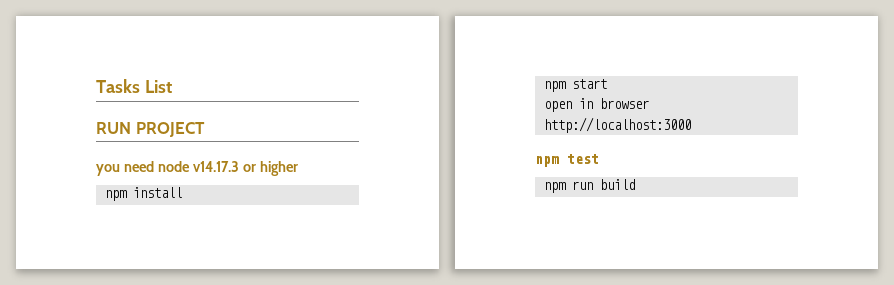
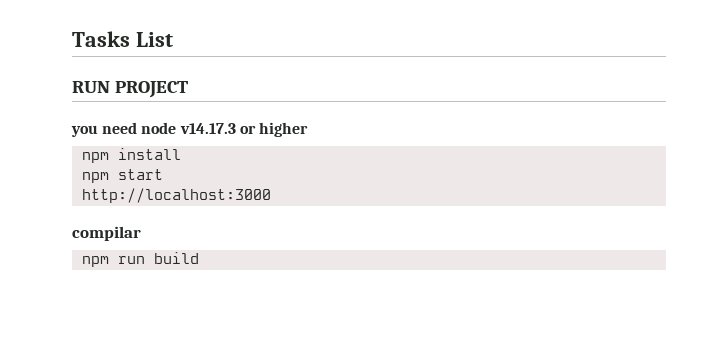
[543,98,649,112] open in browser -> (163, 174) none
[535,154,599,167] npm test -> [72,226,141,241] compilar

